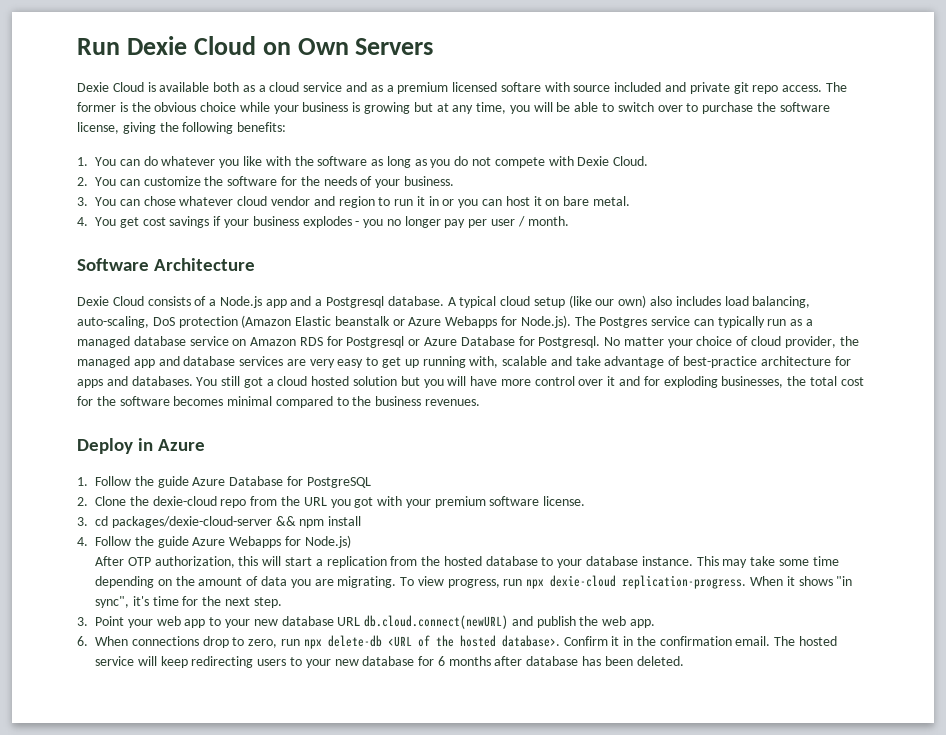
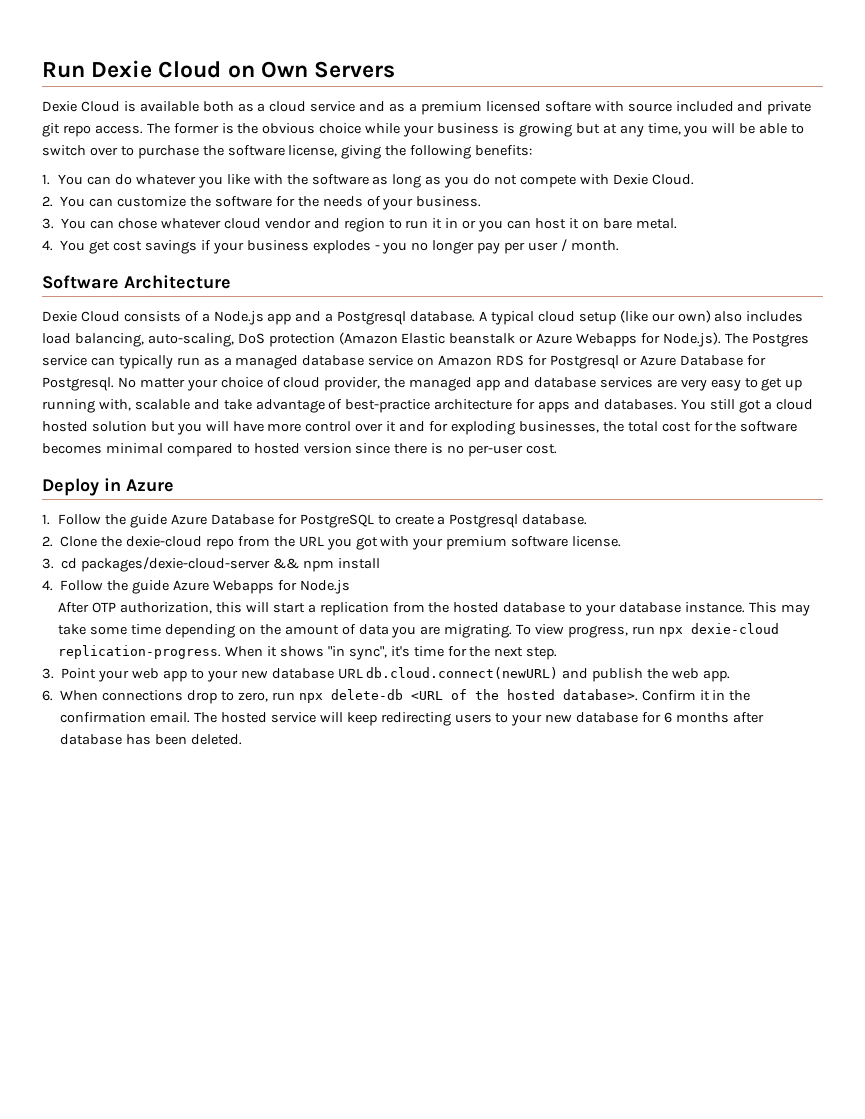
[352,396,481,406] the business revenues. -> [253,443,558,457] hosted version since there is no per-user cost.
(371, 482) none -> [377,514,588,528] to create a Postgresql database.
[304,535,351,548] Node.js) -> [299,580,350,594] Node.js

